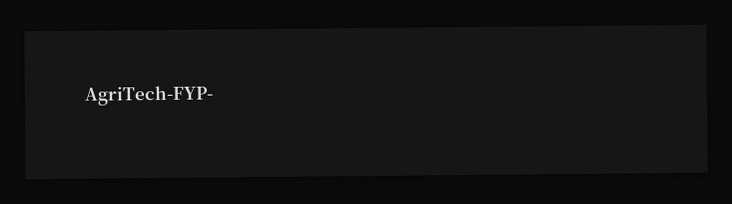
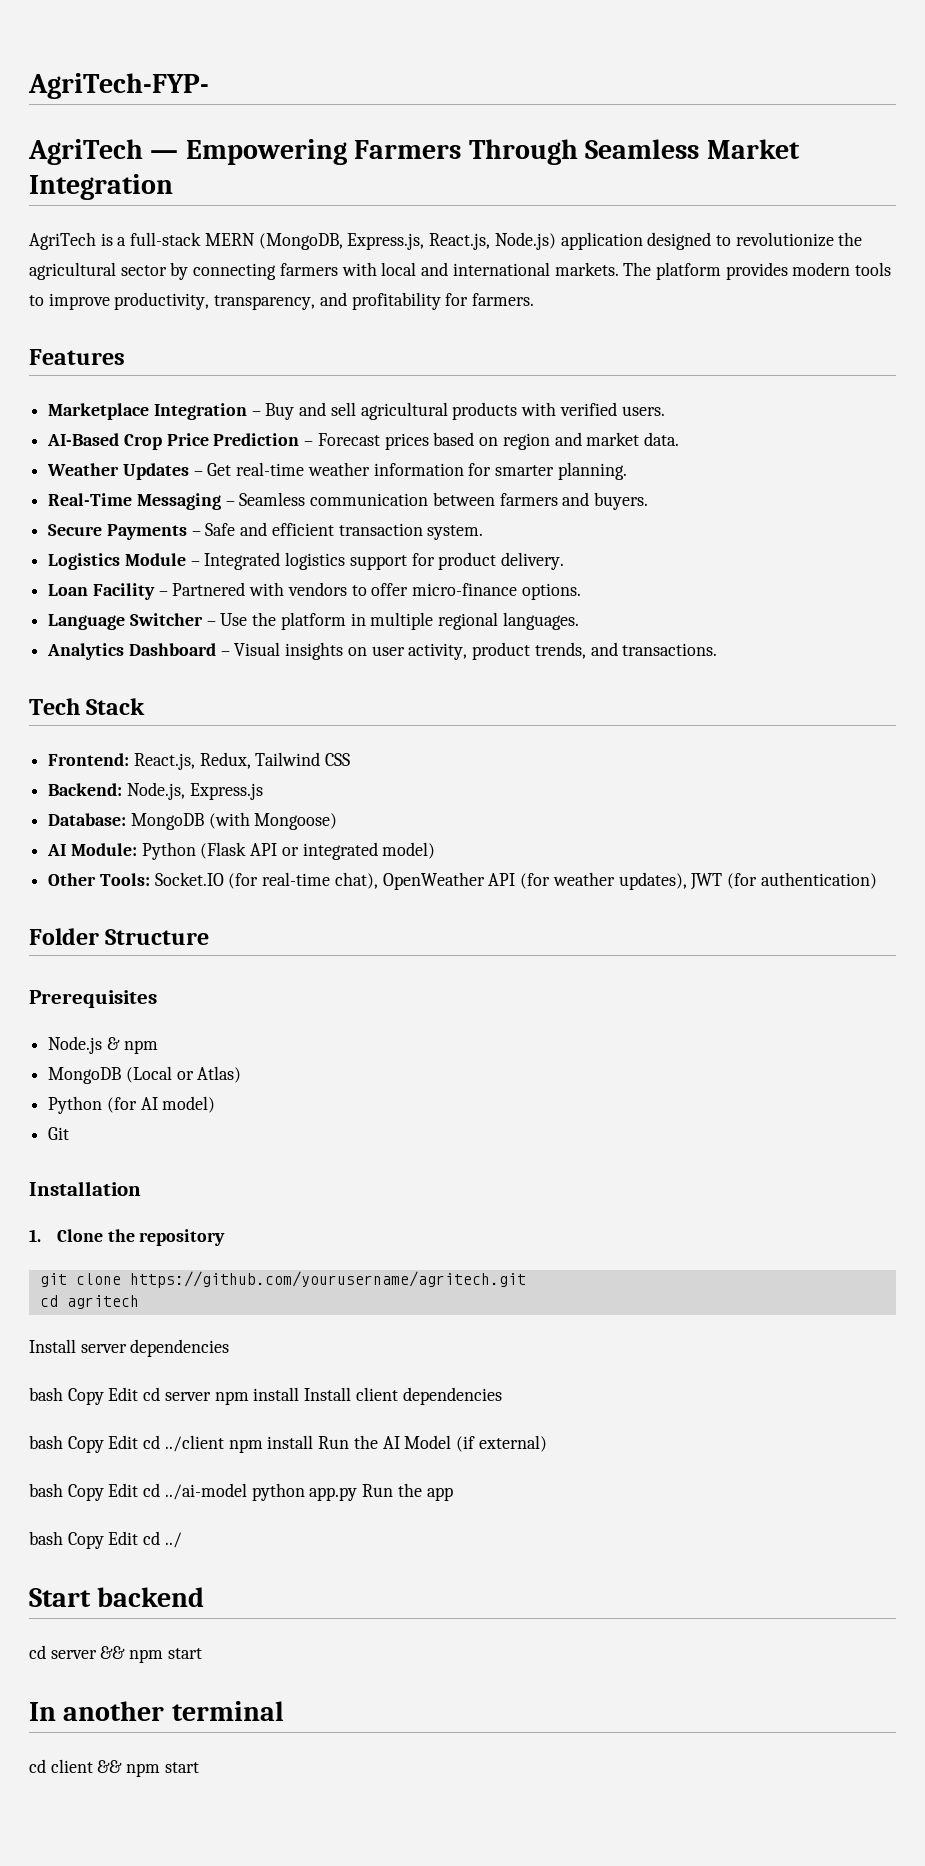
(214, 95) none -> [28,139,800,165] [29,174,173,200] [29,232,863,250] [29,262,892,280] [29,292,535,310] [29,349,125,365] [48,402,665,420] [47,432,679,450] [47,462,627,480] [48,492,649,510] [48,522,484,540] [48,552,565,570] [48,582,581,600] [48,612,579,630] [47,642,718,660] [29,698,146,715] [48,752,351,770] [48,782,263,800] [48,812,338,830] [47,842,436,860] [48,872,877,890] [29,928,210,945] [29,990,157,1008] [48,1036,158,1054] [48,1066,242,1084] [48,1096,216,1114] [48,1127,70,1140] [29,1181,141,1196] [29,1229,226,1246] [39,1271,526,1288] [39,1295,139,1309] [29,1339,230,1357] [29,1387,502,1405] [29,1435,547,1453] [29,1483,453,1501] [29,1531,182,1549] [29,1587,205,1607] [29,1645,202,1663] [29,1701,284,1721] [29,1759,199,1777] // AgriTech — Empowering Farmers Through Seamless Market Integration // AgriTech is a full-stack MERN (MongoDB, Express.js, React.js, Node.js) application designed to revolutionize the agricultural sector by connecting farmers with local and international markets. The platform provides modern tools to improve productivity, transparency, and profitability for farmers. // Features // Marketplace Integration – Buy and sell agricultural products with verified users. // AI-Based Crop Price Prediction – Forecast prices based on region and market data. // Weather Updates – Get real-time weather information for smarter planning. // Real-Time Messaging – Seamless communication between farmers and buyers. // Secure Payments – Safe and efficient transaction system. // Logistics Module – Integrated logistics support for product delivery. // Loan Facility – Partnered with vendors to offer micro-finance options. // Language Switcher – Use the platform in multiple regional languages. // Analytics Dashboard – Visual insights on user activity, product trends, and transactions. // Tech Stack // Frontend: React.js, Redux, Tailwind CSS // Backend: Node.js, Express.js // Database: MongoDB (with Mongoose) // AI Module: Python (Flask API or integrated model) // Other Tools: Socket.IO (for real-time chat), OpenWeather API (for weather updates), JWT (for authentication) // Folder Structure // Prerequisites // Node.js & npm // MongoDB (Local or Atlas) // Python (for AI model) // Git // Installation // 1. Clone the repository // git clone https://github.com/yourusername/agritech.git // cd agritech // Install server dependencies // bash Copy Edit cd server npm install Install client dependencies // bash Copy Edit cd ../client npm install Run the AI Model (if external) // bash Copy Edit cd ../ai-model python app.py Run the app // bash Copy Edit cd ../ // Start backend // cd server && npm start // In another terminal // cd client && npm start

